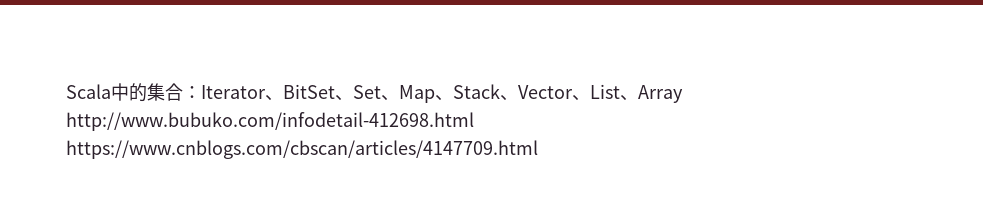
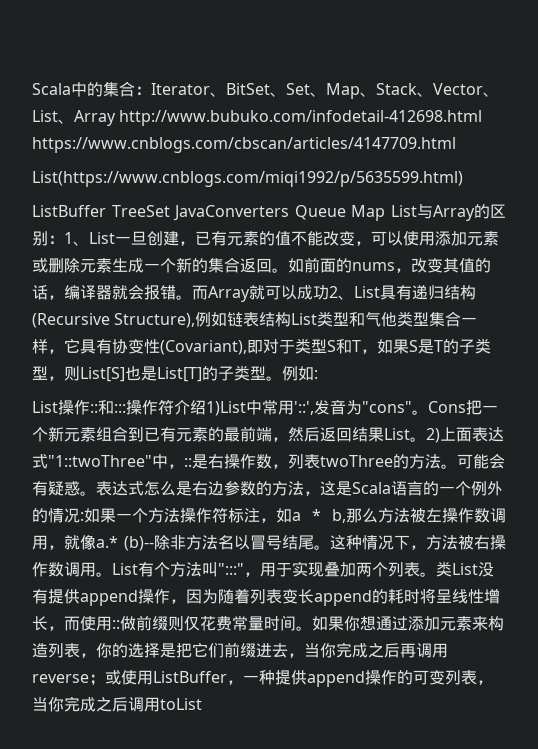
(538, 149) none -> [32,171,463,187] [32,204,507,221] [32,231,499,246] [32,257,491,273] [32,284,476,302] [32,311,478,328] [32,338,491,355] [32,365,318,382] [32,399,498,416] [32,426,504,443] [32,453,505,469] [32,481,503,496] [32,507,506,523] [32,535,506,551] [32,561,494,577] [32,588,500,606] [32,615,504,631] [32,642,448,658] [32,670,493,687] [32,696,202,712] // List(https://www.cnblogs.com/miqi1992/p/5635599.html) // ListBuffer TreeSet JavaConverters Queue Map List与Array的区别：1、List一旦创建，已有元素的值不能改变，可以使用添加元素或删除元素生成一个新的集合返回。如前面的nums，改变其值的话，编译器就会报错。而Array就可以成功2、List具有递归结构(Recursive Structure),例如链表结构List类型和气他类型集合一样，它具有协变性(Covariant),即对于类型S和T，如果S是T的子类型，则List[S]也是List[T]的子类型。例如: // List操作::和:::操作符介绍1)List中常用'::',发音为"cons"。Cons把一个新元素组合到已有元素的最前端，然后返回结果List。2)上面表达式"1::twoThree"中，::是右操作数，列表twoThree的方法。可能会有疑惑。表达式怎么是右边参数的方法，这是Scala语言的一个例外的情况:如果一个方法操作符标注，如a * b,那么方法被左操作数调用，就像a.* (b)--除非方法名以冒号结尾。这种情况下，方法被右操作数调用。List有个方法叫":::"，用于实现叠加两个列表。类List没有提供append操作，因为随着列表变长append的耗时将呈线性增长，而使用::做前缀则仅花费常量时间。如果你想通过添加元素来构造列表，你的选择是把它们前缀进去，当你完成之后再调用reverse；或使用ListBuffer，一种提供append操作的可变列表，当你完成之后调用toList

